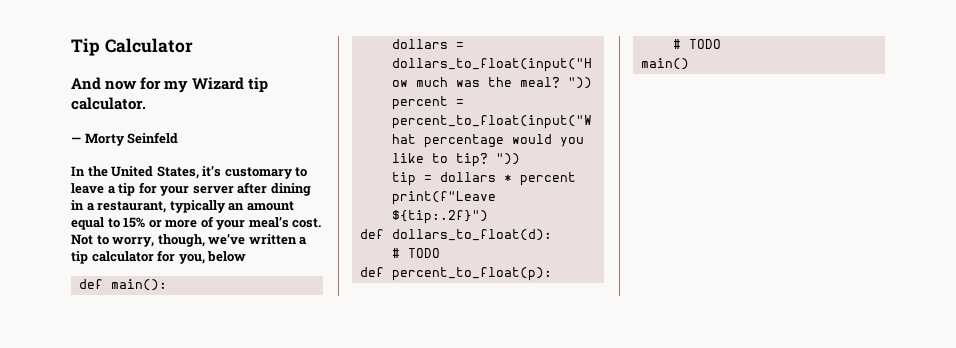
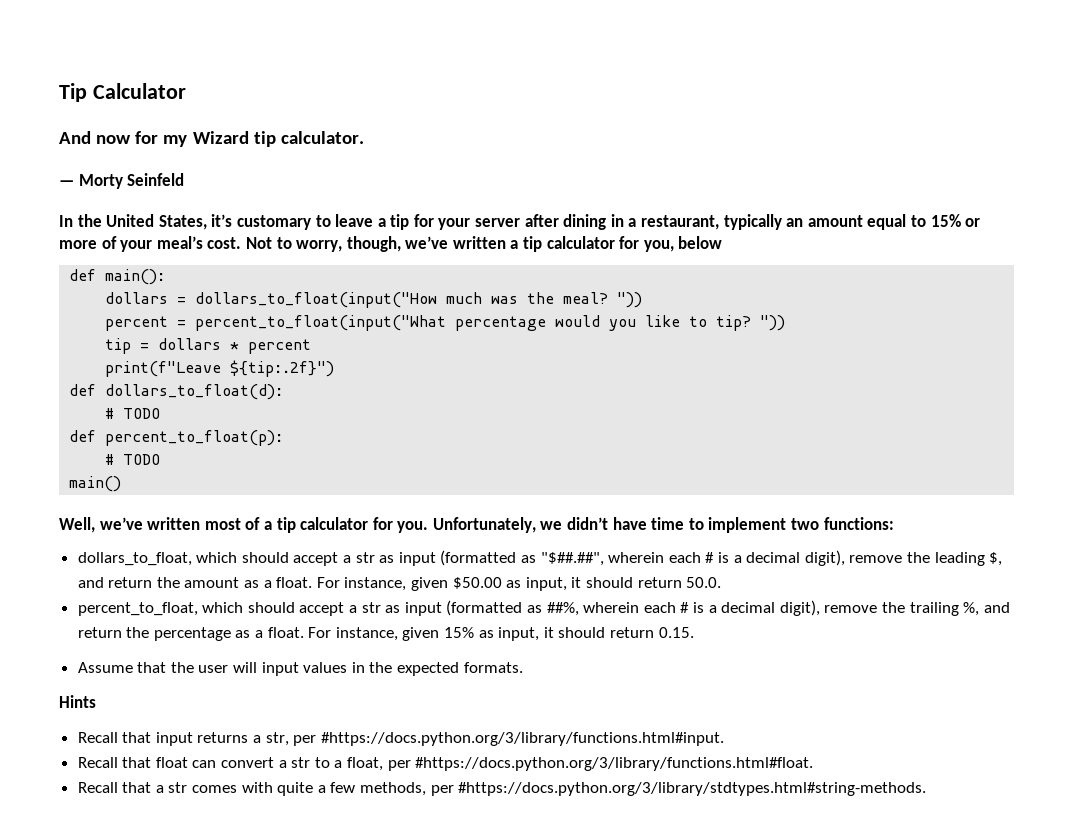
(689, 64) none -> [59,517,894,533] [77,550,1003,566] [77,577,722,591] [77,600,1010,616] [77,627,694,641] [77,662,523,676] [59,695,96,708] [77,732,724,746] [77,757,814,771] [77,782,927,796] // Well, we’ve written most of a tip calculator for you. Unfortunately, we didn’t have time to implement two functions: // dollars_to_float, which should accept a str as input (formatted as "$##.##", wherein each # is a decimal digit), remove the leading $, and return the amount as a float. For instance, given $50.00 as input, it should return 50.0. // percent_to_float, which should accept a str as input (formatted as ##%, wherein each # is a decimal digit), remove the trailing %, and return the percentage as a float. For instance, given 15% as input, it should return 0.15. // Assume that the user will input values in the expected formats. // Hints // Recall that input returns a str, per #https://docs.python.org/3/library/functions.html#input. // Recall that float can convert a str to a float, per #https://docs.python.org/3/library/functions.html#float. // Recall that a str comes with quite a few methods, per #https://docs.python.org/3/library/stdtypes.html#string-methods.

